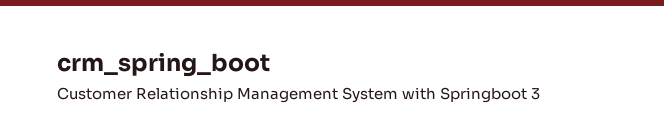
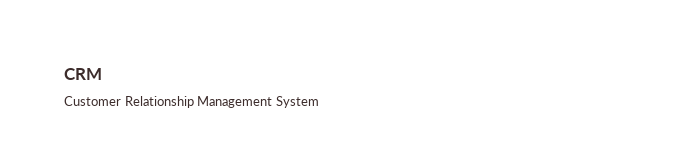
[57,52,270,77] crm_spring_boot -> [64,68,102,80] CRM
[402,87,541,103] with Springboot 3 -> (319, 102) none

